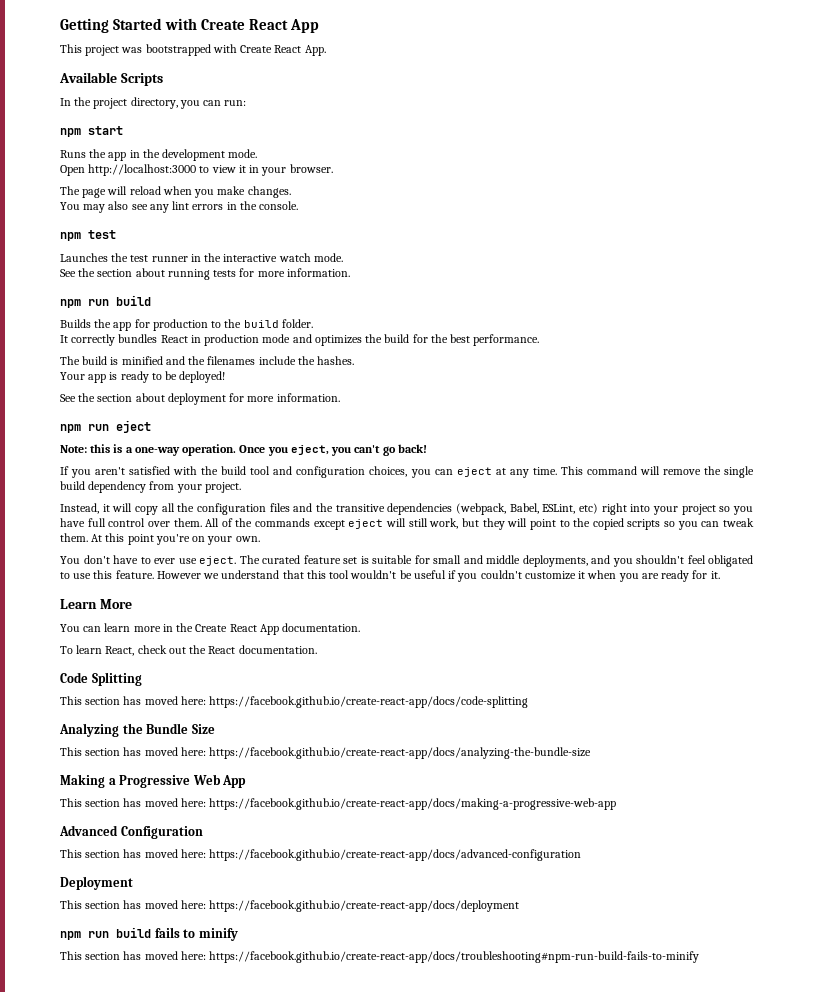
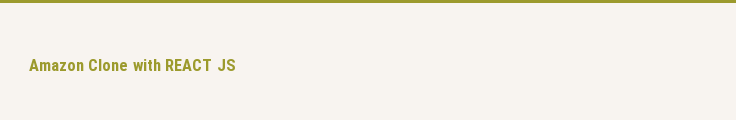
[60,18,320,33] [60,44,326,56] [59,72,163,86] [60,97,247,109] [60,126,123,137] [60,149,258,161] [60,164,333,176] [60,186,291,198] [60,201,299,213] [60,230,116,241] [60,253,343,262] [60,268,350,280] [60,295,151,308] [60,319,313,331] [60,334,540,346] [60,356,355,365] [60,371,226,383] [60,393,340,405] [60,420,151,433] [60,444,427,456] [60,466,754,478] [60,481,241,493] [60,503,753,515] [60,518,754,530] [60,533,260,545] [60,555,753,567] [60,570,720,582] [60,599,132,609] [60,623,361,635] [60,645,317,656] [60,672,142,686] [60,696,529,708] [59,723,215,737] [60,747,592,759] [60,774,247,788] [60,798,617,810] [59,825,203,839] [60,849,582,861] [60,876,133,890] [60,900,520,912] [60,927,238,941] [60,951,700,963] Getting Started with Create React App // This project was bootstrapped with Create React App. // Available Scripts // In the project directory, you can run: // npm start // Runs the app in the development mode. // Open http://localhost:3000 to view it in your browser. // The page will reload when you make changes. // You may also see any lint errors in the console. // npm test // Launches the test runner in the interactive watch mode. // See the section about running tests for more information. // npm run build // Builds the app for production to the build folder. // It correctly bundles React in production mode and optimizes the build for the best performance. // The build is minified and the filenames include the hashes. // Your app is ready to be deployed! // See the section about deployment for more information. // npm run eject // Note: this is a one-way operation. Once you eject, you can't go back! // If you aren't satisfied with the build tool and configuration choices, you can eject at any time. This command will remove the single build dependency from your project. // Instead, it will copy all the configuration files and the transitive dependencies (webpack, Babel, ESLint, etc) right into your project so you have full control over them. All of the commands except eject will still work, but they will point to the copied scripts so you can tweak them. At this point you're on your own. // You don't have to ever use eject. The curated feature set is suitable for small and middle deployments, and you shouldn't feel obligated to use this feature. However we understand that this tool wouldn't be useful if you couldn't customize it when you are ready for it. // Learn More // You can learn more in the Create React App documentation. // To learn React, check out the React documentation. // Code Splitting // This section has moved here: https://facebook.github.io/create-react-app/docs/code-splitting // Analyzing the Bundle Size // This section has moved here: https://facebook.github.io/create-react-app/docs/analyzing-the-bundle-size // Making a Progressive Web App // This section has moved here: https://facebook.github.io/create-react-app/docs/making-a-progressive-web-app // Advanced Configuration // This section has moved here: https://facebook.github.io/create-react-app/docs/advanced-configuration // Deployment // This section has moved here: https://facebook.github.io/create-react-app/docs/deployment // npm run build fails to minify // This section has moved here: https://facebook.github.io/create-react-app/docs/troubleshooting#npm-run-build-fails-to-minify -> [29,59,236,71] Amazon Clone with REACT JS

